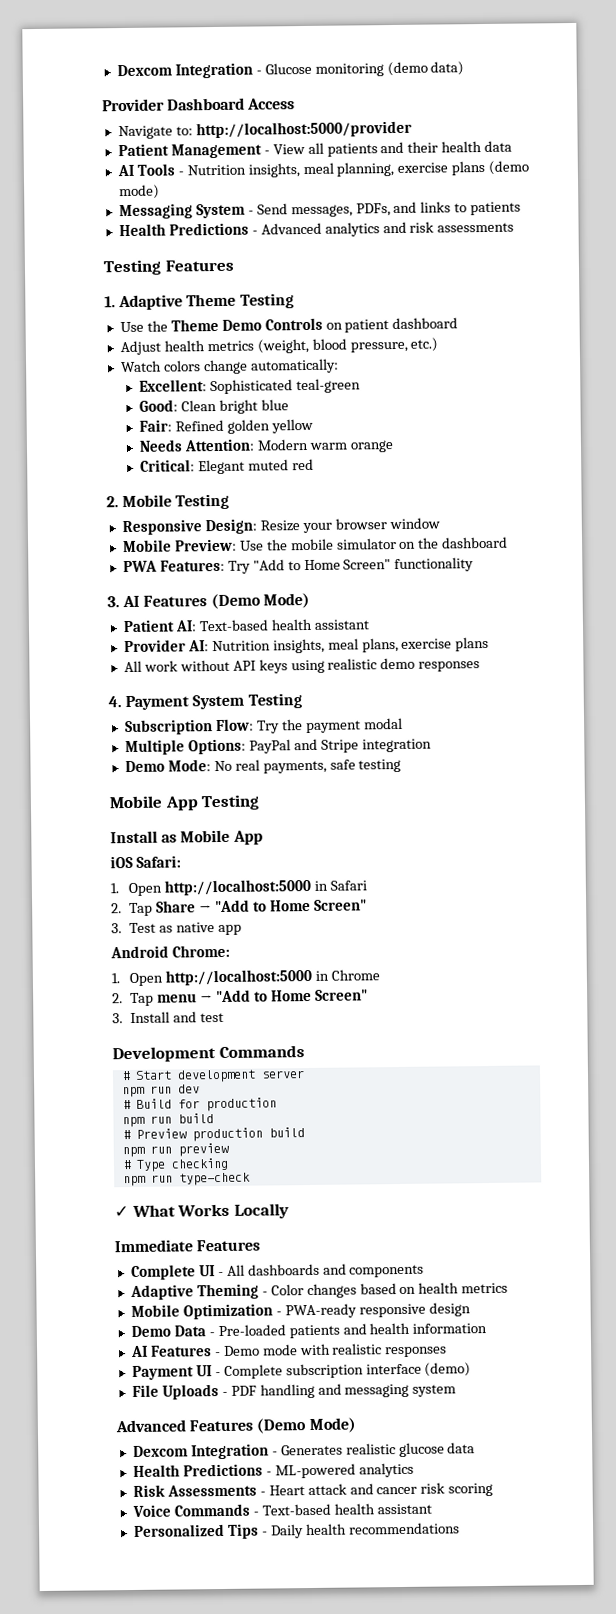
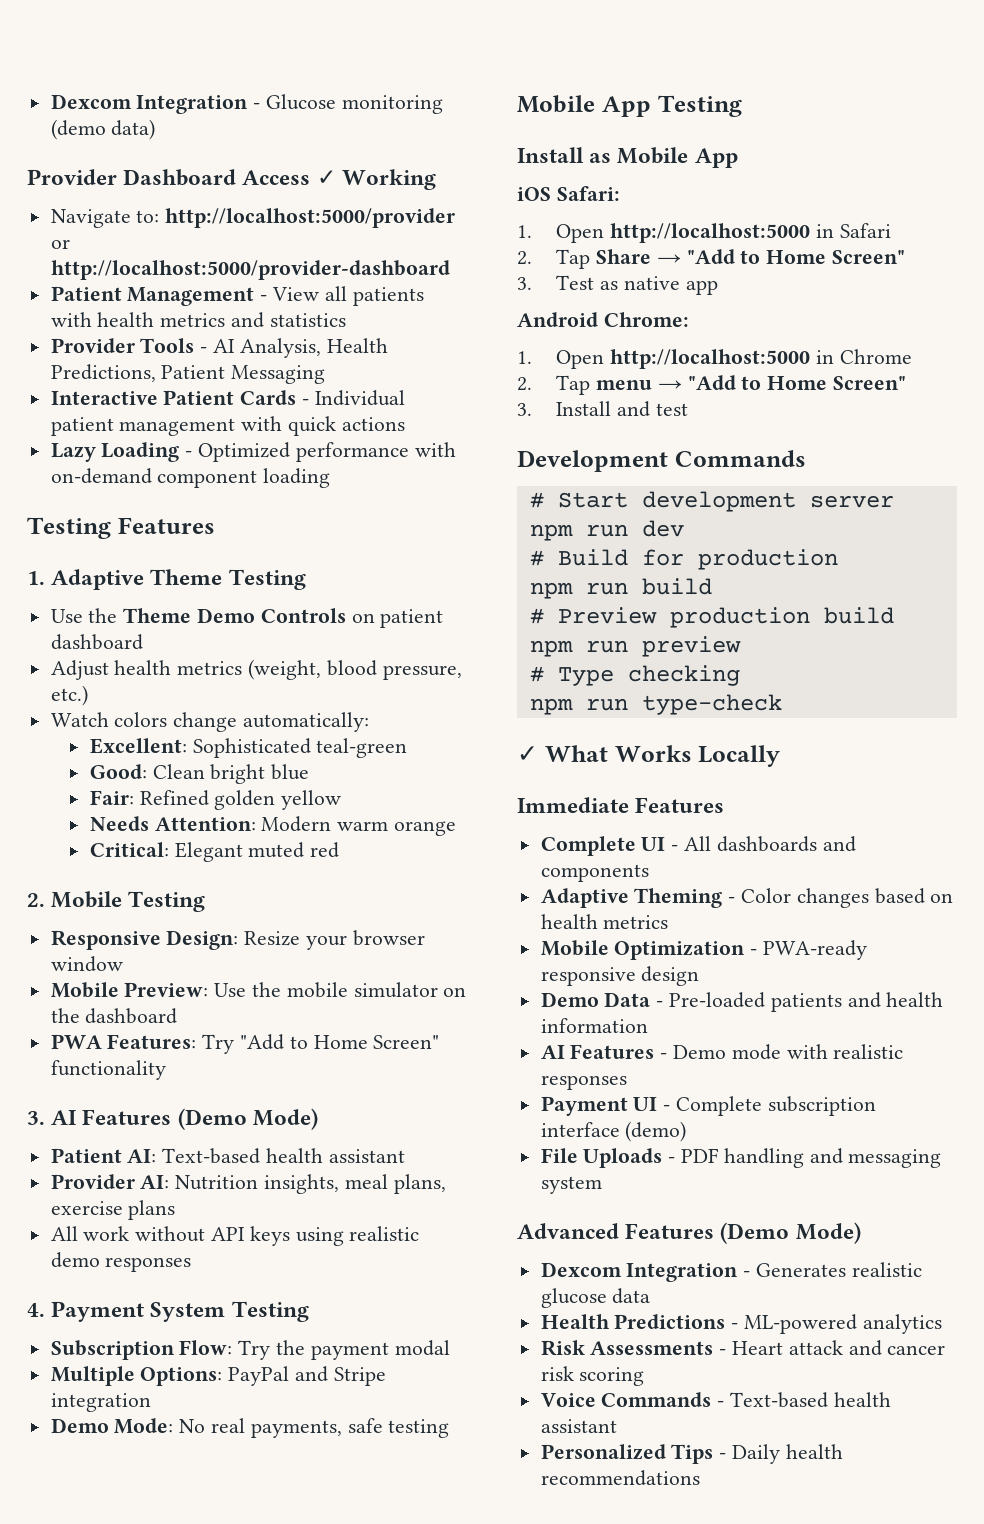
(296, 104) none -> [316,169,436,190] ✓ Working
(412, 129) none -> [50,239,70,249] [50,260,450,280] or http://localhost:5000/provider-dashboard
[380,140,513,154] [116,160,530,178] [118,184,160,200] [118,201,522,220] [118,221,515,237] and their health data // AI Tools - Nutrition insights, meal planning, exercise plans (demo mode) // Messaging System - Send messages, PDFs, and links to patients // Health Predictions - Advanced analytics and risk assessments -> [50,312,346,328] [50,338,388,358] [50,364,326,384] [50,390,405,406] [50,416,405,436] [50,442,456,462] [50,468,331,488] with health metrics and statistics // Provider Tools - AI Analysis, Health Predictions, Patient Messaging // Interactive Patient Cards - Individual patient management with quick actions // Lazy Loading - Optimized performance with on-demand component loading

